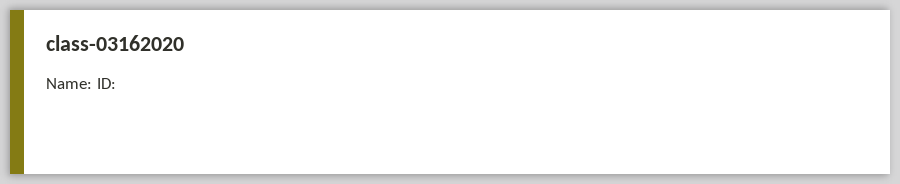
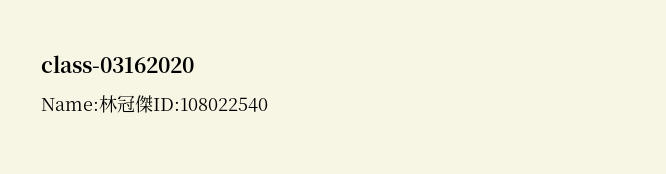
[96,78,116,89] ID: -> [99,95,268,113] 林冠傑ID:108022540

